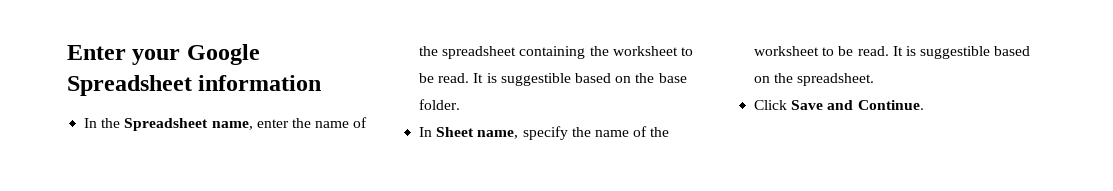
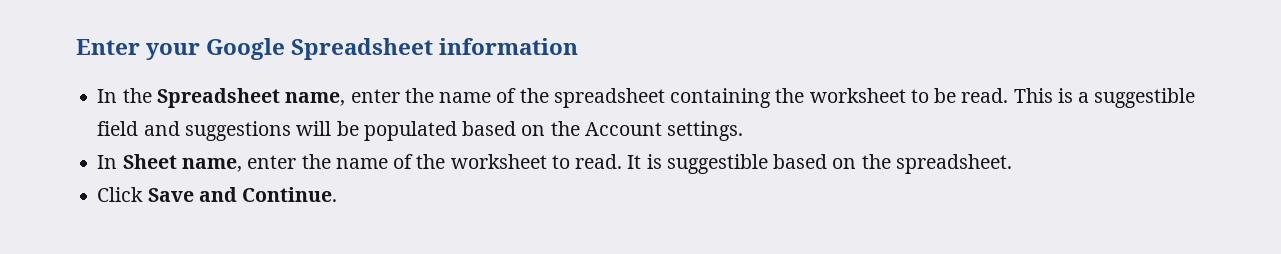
[473,73,687,86] [419,99,461,110] It is suggestible based on the base folder. -> [1013,88,1196,108] [97,121,744,141] This is a suggestible field and suggestions will be populated based on the Account settings.
[522,126,568,140] specify -> [247,155,297,169] enter
[838,46,854,56] be -> (570, 162) none

